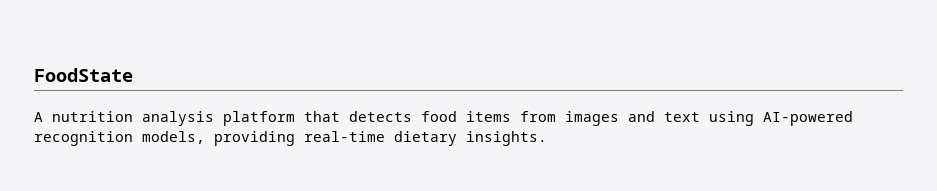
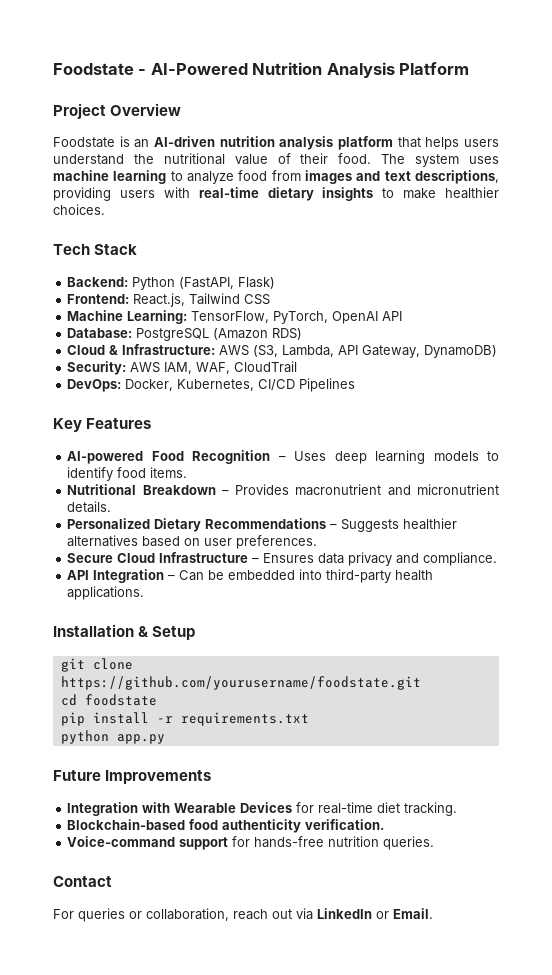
[34,68,133,82] [34,111,853,126] [34,131,547,146] FoodState // A nutrition analysis platform that detects food items from images and text using AI-powered recognition models, providing real-time dietary insights. -> [53,62,470,78] [53,103,182,119] [53,136,500,150] [53,153,500,167] [53,170,499,184] [53,187,499,201] [53,204,105,215] [53,244,138,255] [67,277,276,290] [67,293,271,307] [67,310,403,324] [67,328,303,341] [67,344,498,358] [67,361,298,375] [67,378,356,392] [53,418,152,432] [67,450,499,464] [67,467,188,481] [67,484,499,496] [67,501,112,513] [67,518,458,532] [67,535,318,549] [67,552,498,566] [67,569,434,583] [67,586,145,600] [53,624,196,640] [60,658,133,672] [60,676,421,690] [60,694,157,706] [60,712,309,726] [60,730,165,744] [53,770,212,784] [67,802,458,816] [67,819,385,833] [67,836,435,850] [53,876,112,887] [53,908,433,922] Foodstate - AI-Powered Nutrition Analysis Platform // Project Overview // Foodstate is an AI-driven nutrition analysis platform that helps users understand the nutritional value of their food. The system uses machine learning to analyze food from images and text descriptions, providing users with real-time dietary insights to make healthier choices. // Tech Stack // Backend: Python (FastAPI, Flask) // Frontend: React.js, Tailwind CSS // Machine Learning: TensorFlow, PyTorch, OpenAI API // Database: PostgreSQL (Amazon RDS) // Cloud & Infrastructure: AWS (S3, Lambda, API Gateway, DynamoDB) // Security: AWS IAM, WAF, CloudTrail // DevOps: Docker, Kubernetes, CI/CD Pipelines // Key Features // AI-powered Food Recognition – Uses deep learning models to identify food items. // Nutritional Breakdown – Provides macronutrient and micronutrient details. // Personalized Dietary Recommendations – Suggests healthier alternatives based on user preferences. // Secure Cloud Infrastructure – Ensures data privacy and compliance. // API Integration – Can be embedded into third-party health applications. // Installation & Setup // git clone https://github.com/yourusername/foodstate.git // cd foodstate // pip install -r requirements.txt // python app.py // Future Improvements // Integration with Wearable Devices for real-time diet tracking. // Blockchain-based food authenticity verification. // Voice-command support for hands-free nutrition queries. // Contact // For queries or collaboration, reach out via LinkedIn or Email.

